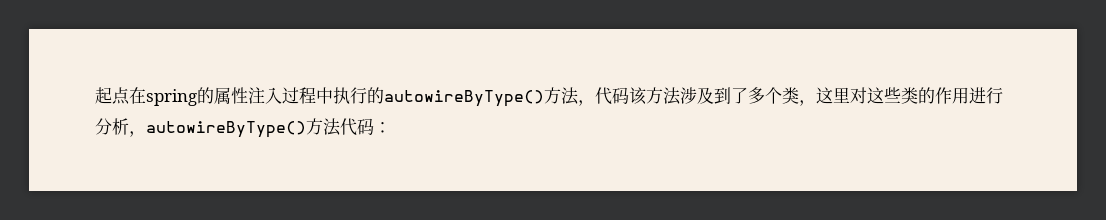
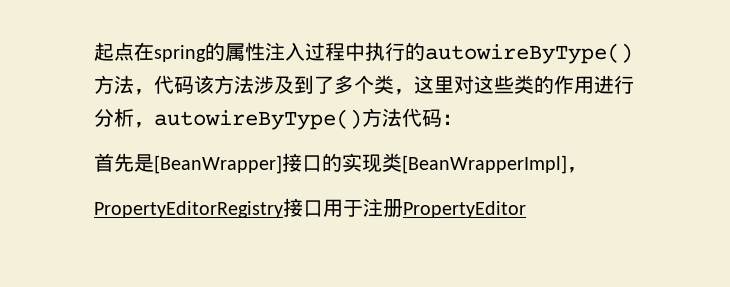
(391, 127) none -> [94,153,587,174] [94,198,526,218] // 首先是[BeanWrapper]接口的实现类[BeanWrapperImpl]， // PropertyEditorRegistry接口用于注册PropertyEditor

